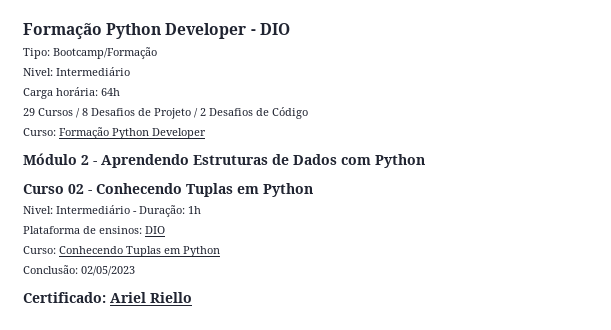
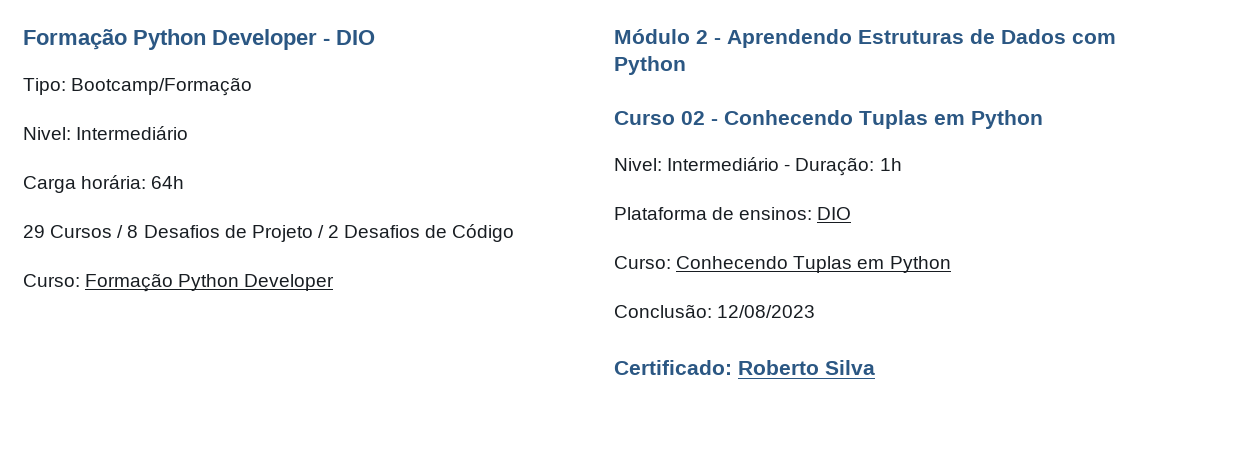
[81,266,135,276] 02/05/2023 -> [717,305,816,318] 12/08/2023
[110,292,192,303] Ariel Riello -> [738,360,875,375] Roberto Silva

